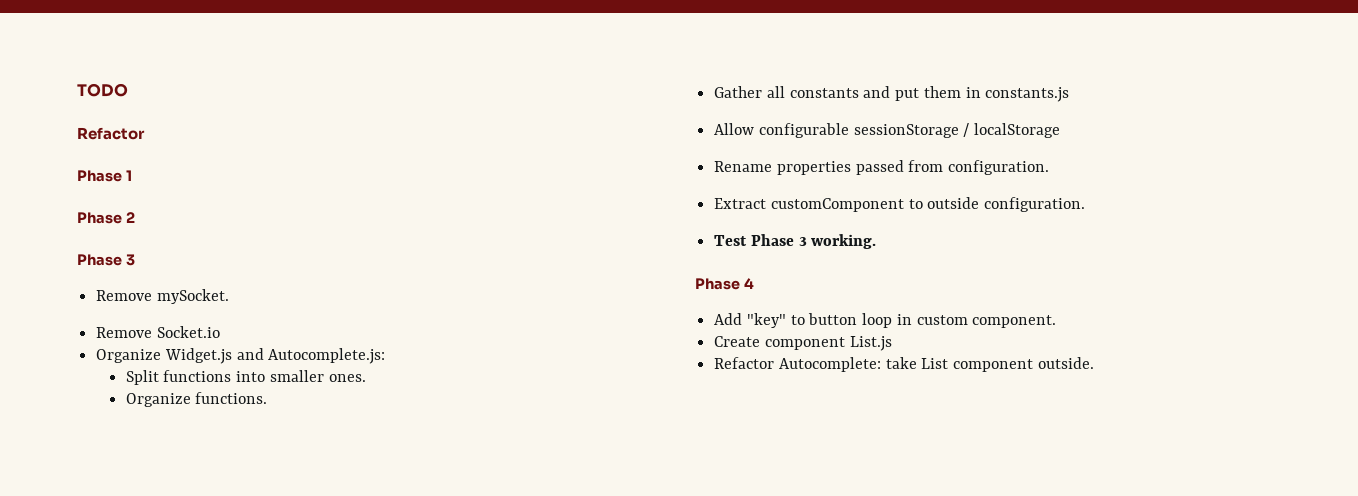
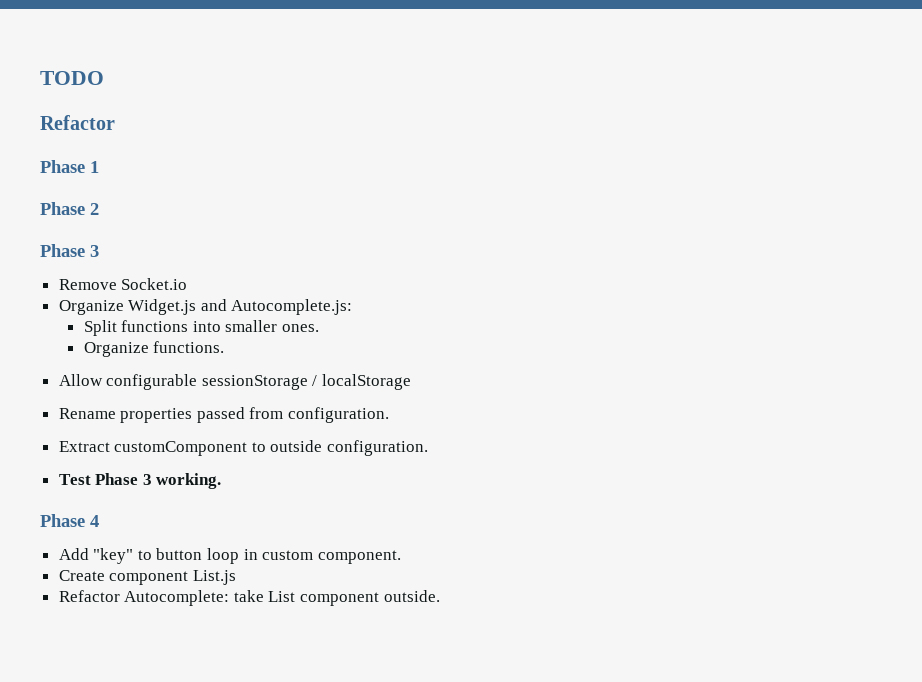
[96,289,229,304] // Remove mySocket. -> (99, 251) none
[714,86,1070,102] // Gather all constants and put them in constants.js -> (225, 347) none

